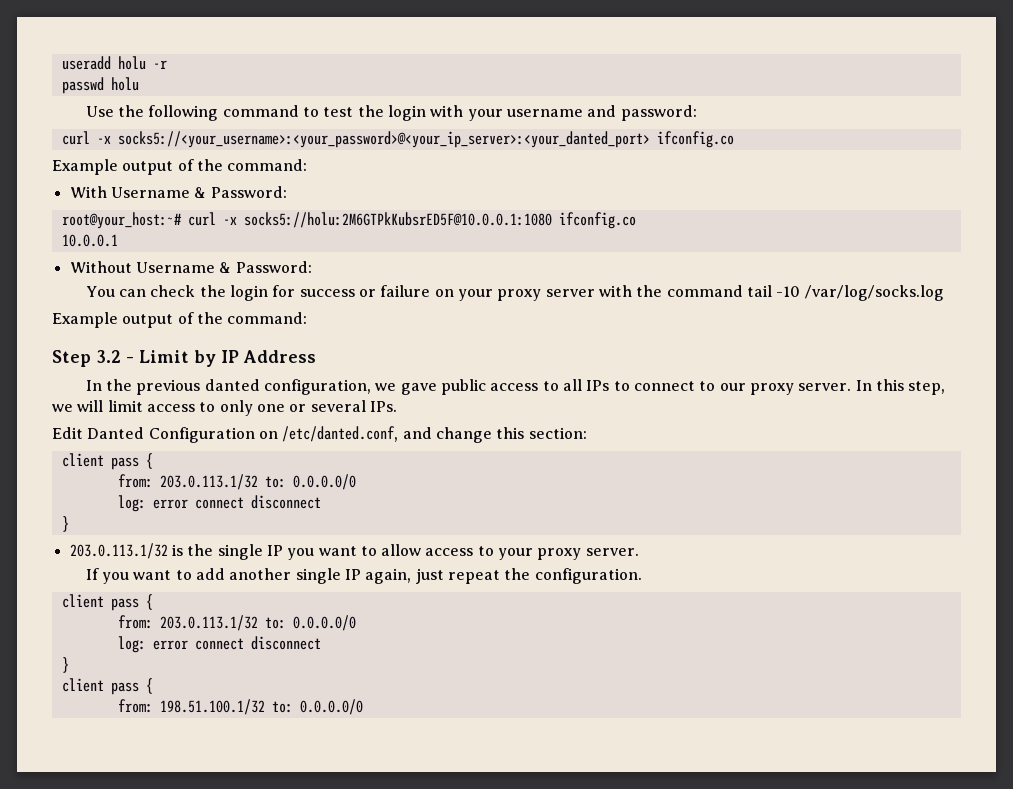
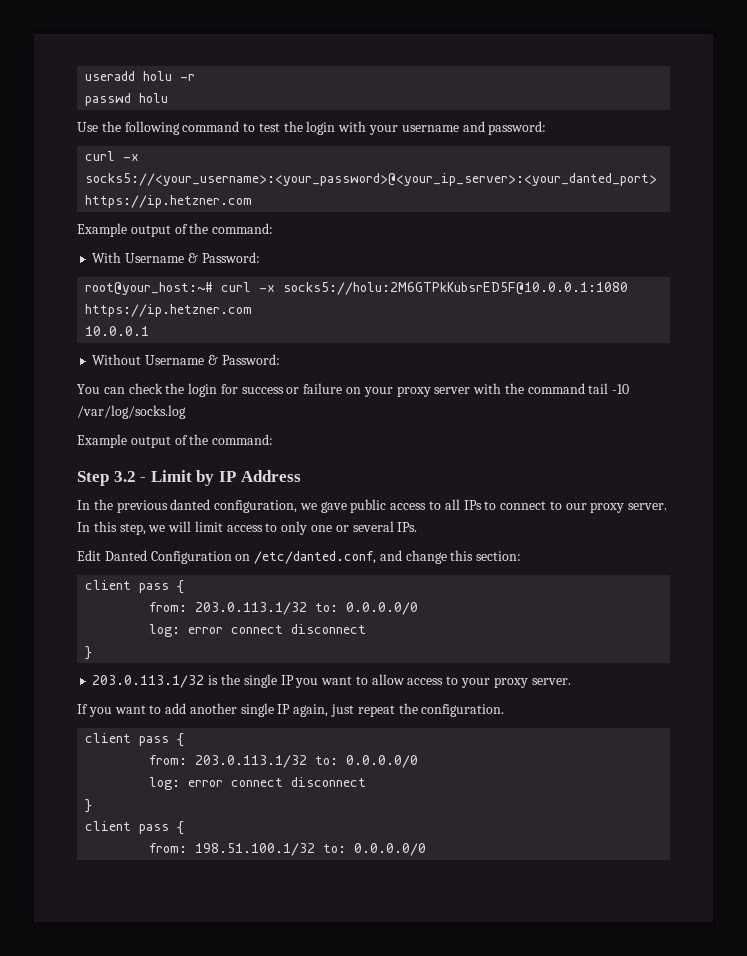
[656,131,734,148] ifconfig.co -> [85,195,253,208] https://ip.hetzner.com
[558,212,636,229] ifconfig.co -> [85,304,253,317] https://ip.hetzner.com

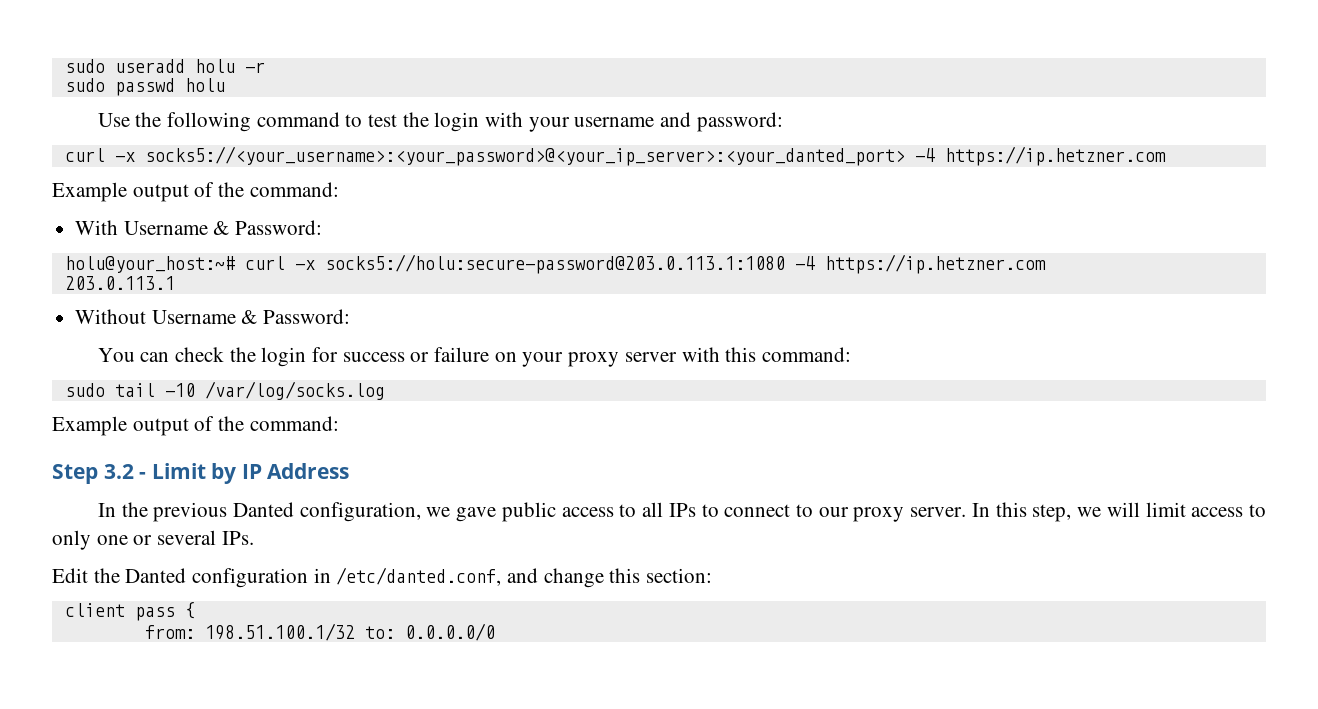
(85, 76) none -> [64,59,105,73] sudo
(196, 77) none -> [64,78,105,92] sudo
(658, 179) none -> [914,148,935,162] -4
[85,282,629,295] [85,304,253,317] [85,326,150,336] root@your_host:~# curl -x socks5://holu:2M6GTPkKubsrED5F@10.0.0.1:1080 https://ip.hetzner.com // 10.0.0.1 -> [64,254,1046,274] [64,276,175,290] holu@your_host:~# curl -x socks5://holu:secure-password@203.0.113.1:1080 -4 https://ip.hetzner.com // 203.0.113.1
[504,383,585,394] the command -> [725,347,851,362] [64,383,105,397] this command: // sudo
[170,499,211,510] danted -> [232,502,294,517] Danted
[104,550,251,564] Danted Configuration on -> [93,568,331,588] the Danted configuration in
[149,602,419,615] [149,624,367,637] [85,646,93,660] [92,674,571,688] [77,703,505,717] [85,733,185,747] [149,755,419,768] [149,777,367,790] [85,799,93,813] [85,821,185,835] // from: 203.0.113.1/32 to: 0.0.0.0/0 // log: error connect disconnect // } // 203.0.113.1/32 is the single IP you want to allow access to your proxy server. // If you want to add another single IP again, just repeat the configuration. // client pass { // from: 203.0.113.1/32 to: 0.0.0.0/0 // log: error connect disconnect // } // client pass { -> (195, 610) none

